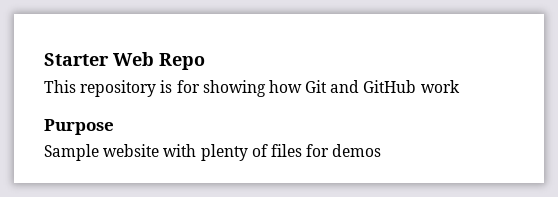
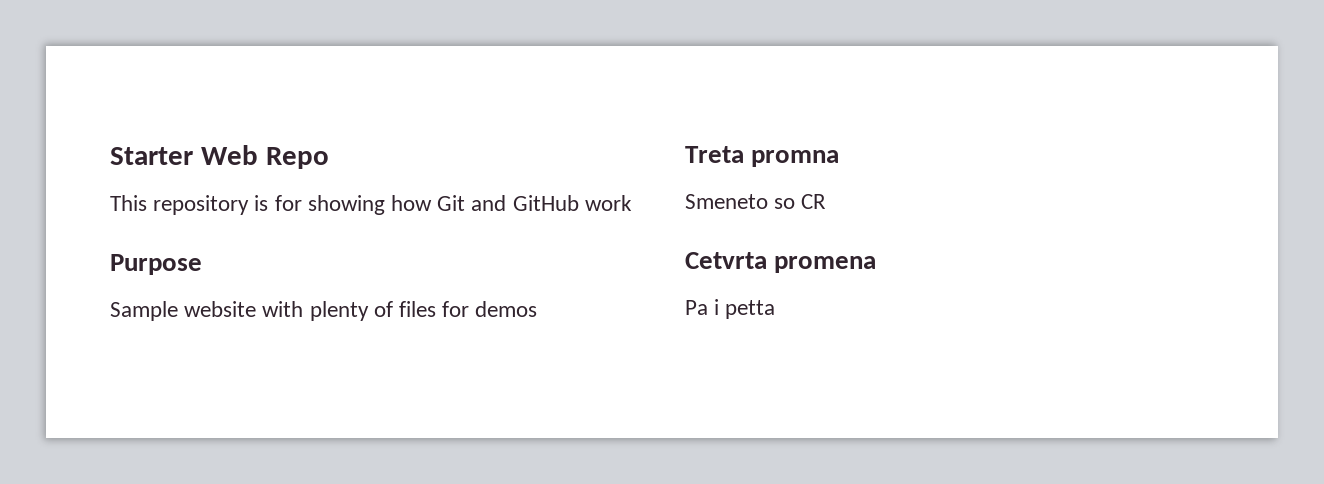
(382, 150) none -> [685,146,840,167] [685,194,827,209] [685,252,877,273] [685,299,776,319] // Treta promna // Smeneto so CR // Cetvrta promena // Pa i petta

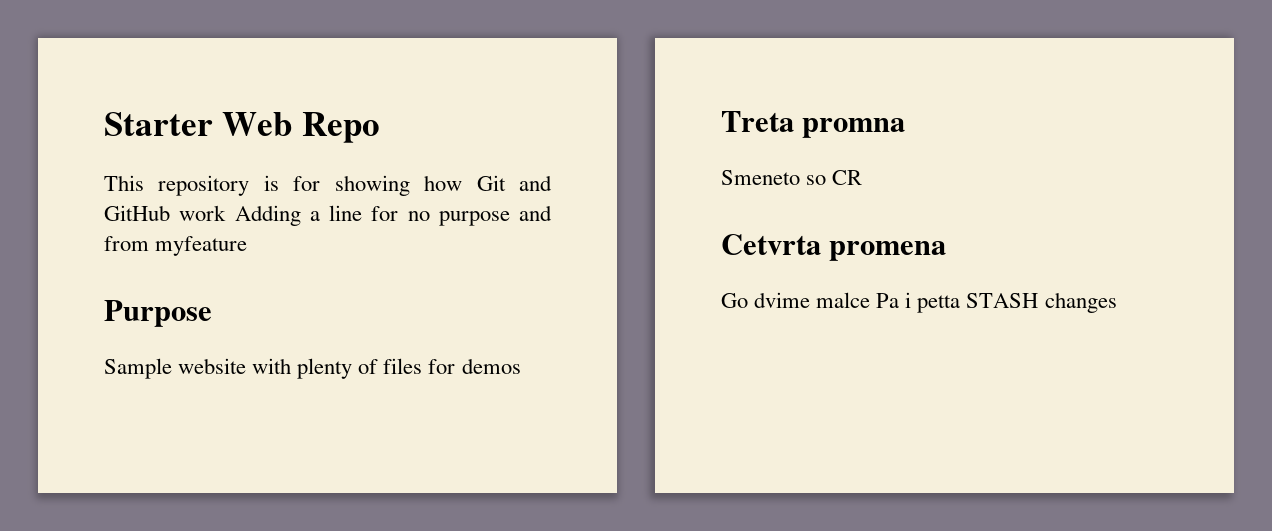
(632, 203) none -> [234,205,552,226] [104,236,248,256] Adding a line for no purpose and from myfeature
(877, 264) none -> [721,292,871,308] Go dvime malce
(776, 309) none -> [966,292,1117,313] STASH changes

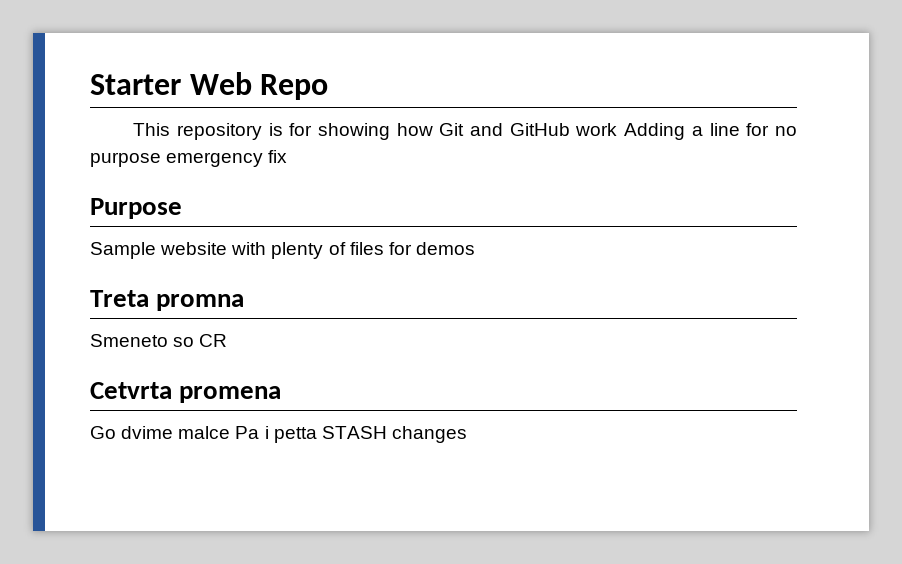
[519,205,552,221] [104,236,248,256] and from myfeature -> [166,150,288,167] emergency fix

